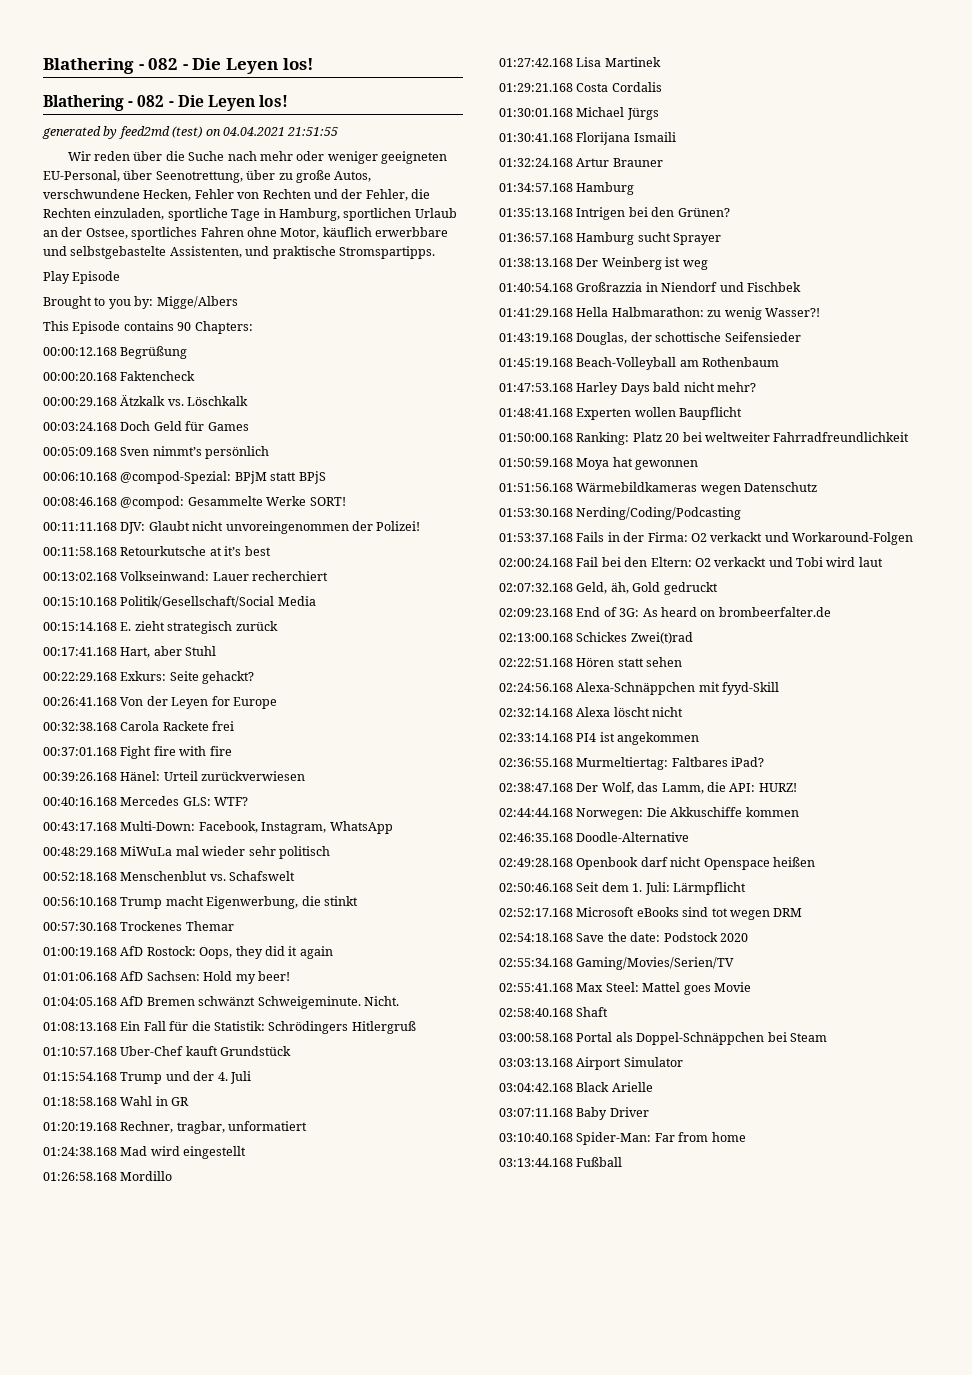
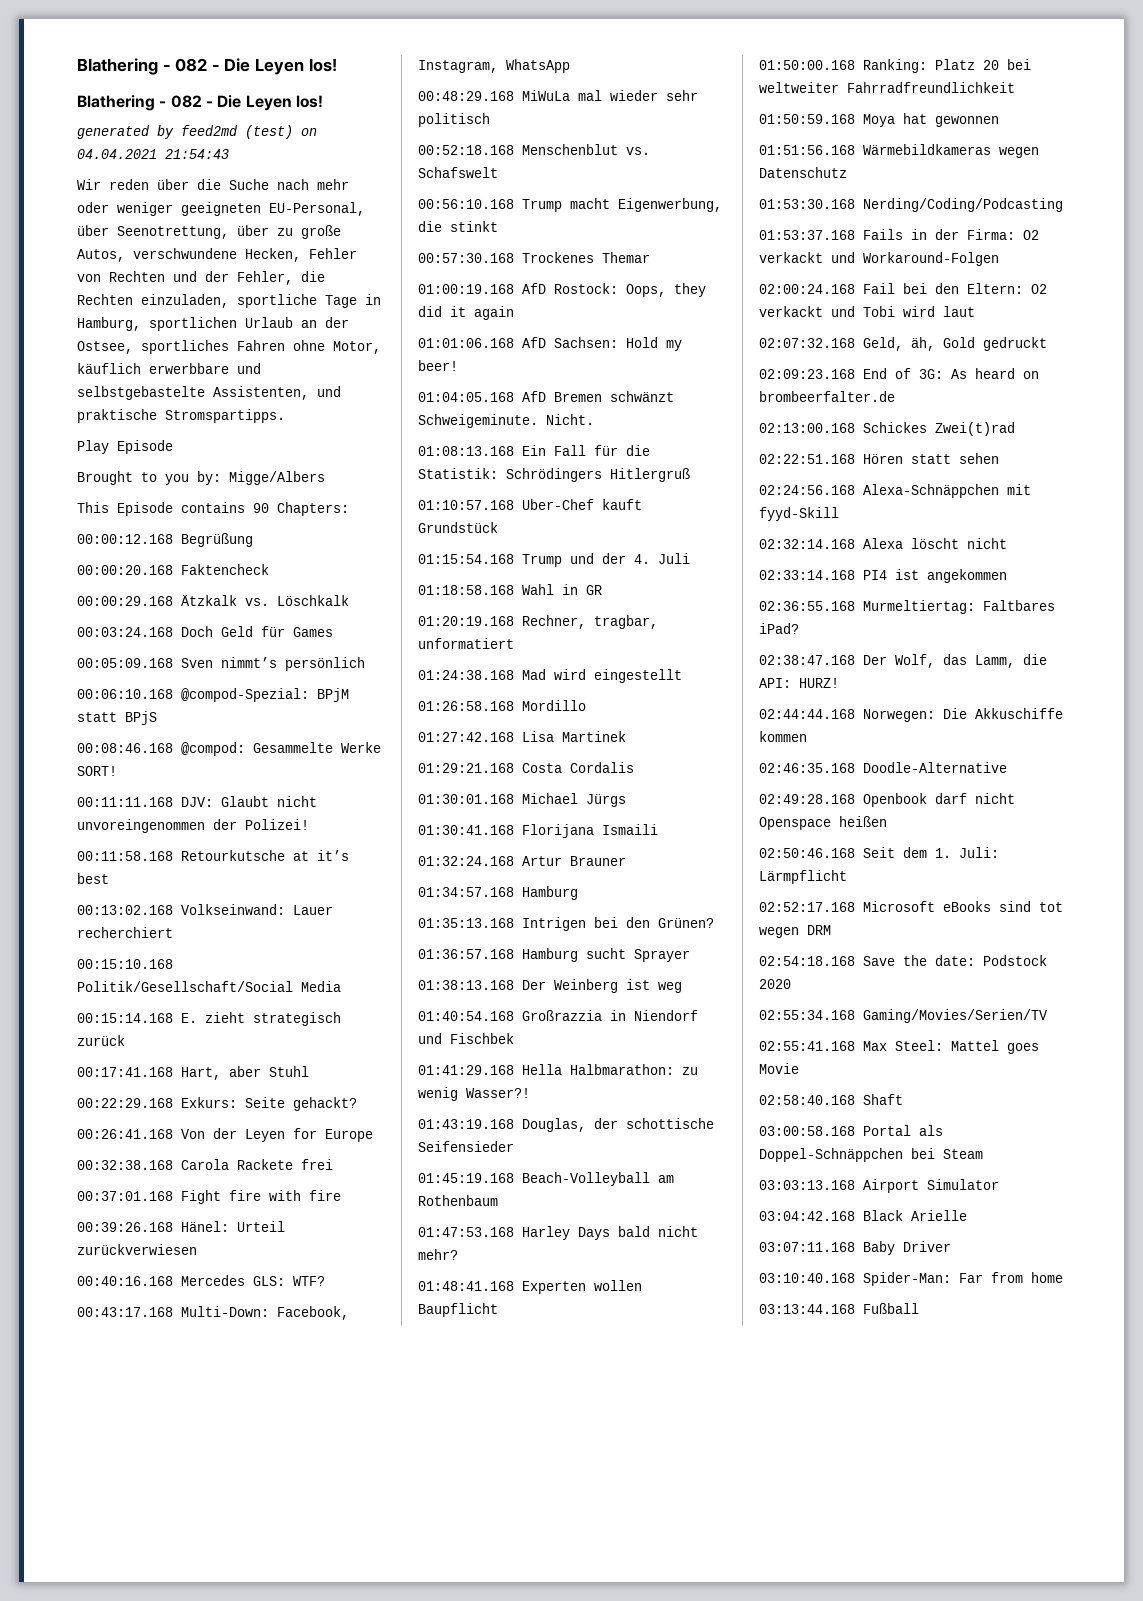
[287,127,339,136] 21:51:55 -> [165,149,229,159] 21:54:43

